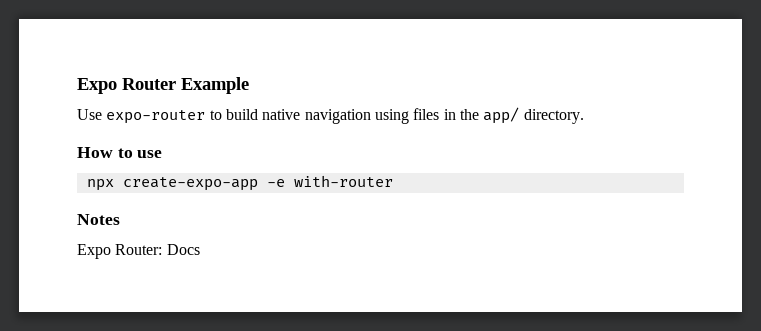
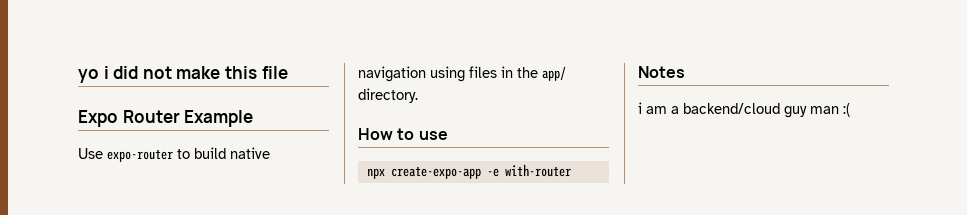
(77, 86) none -> [78,66,288,83] yo i did not make this file //
[77,244,200,259] Expo Router: Docs -> [638,102,851,118] i am a backend/cloud guy man :(

